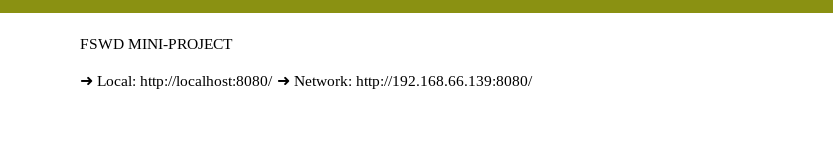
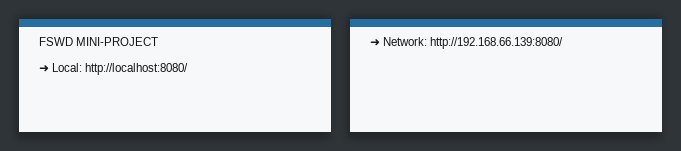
(274, 82) none -> (189, 69) //

